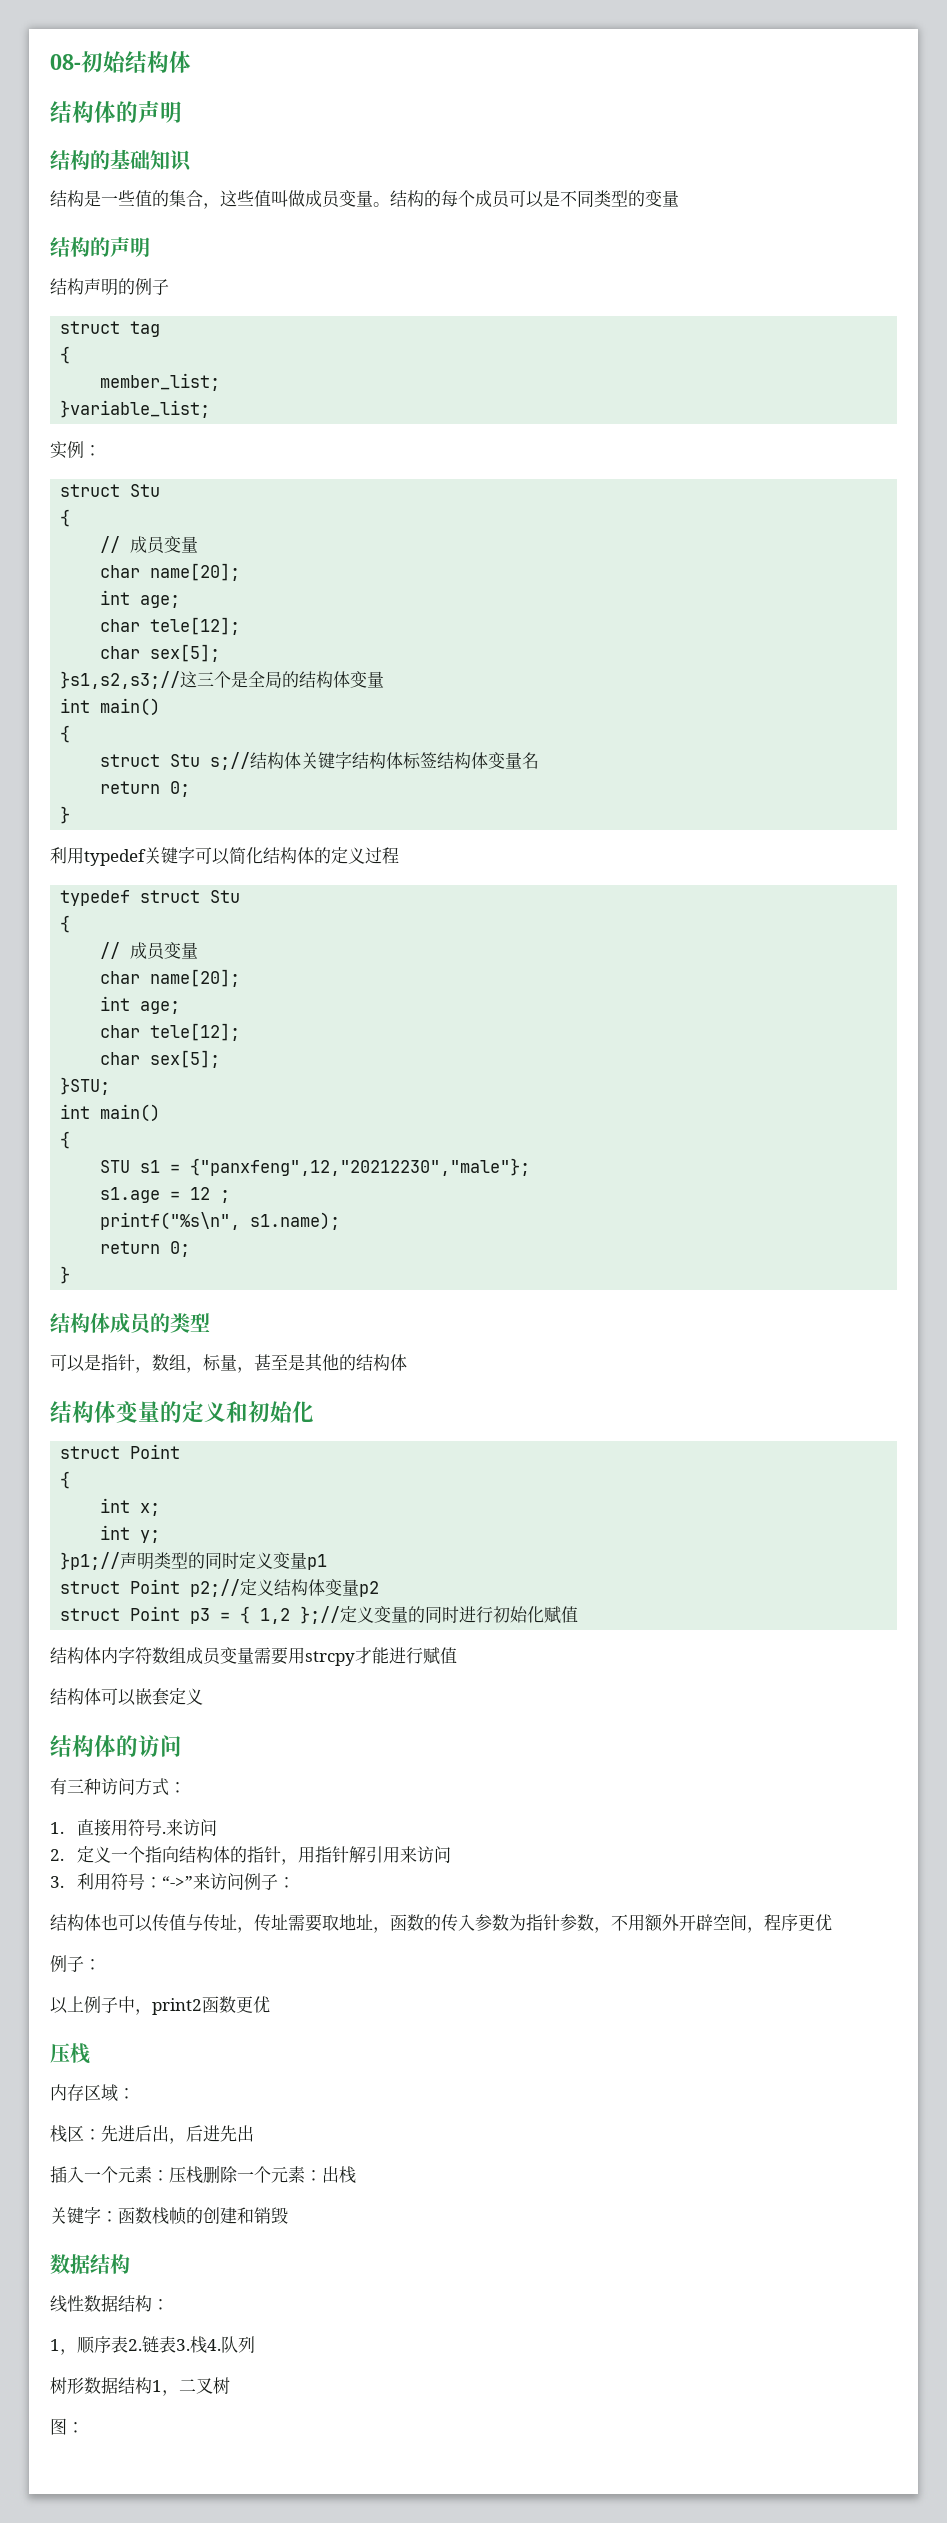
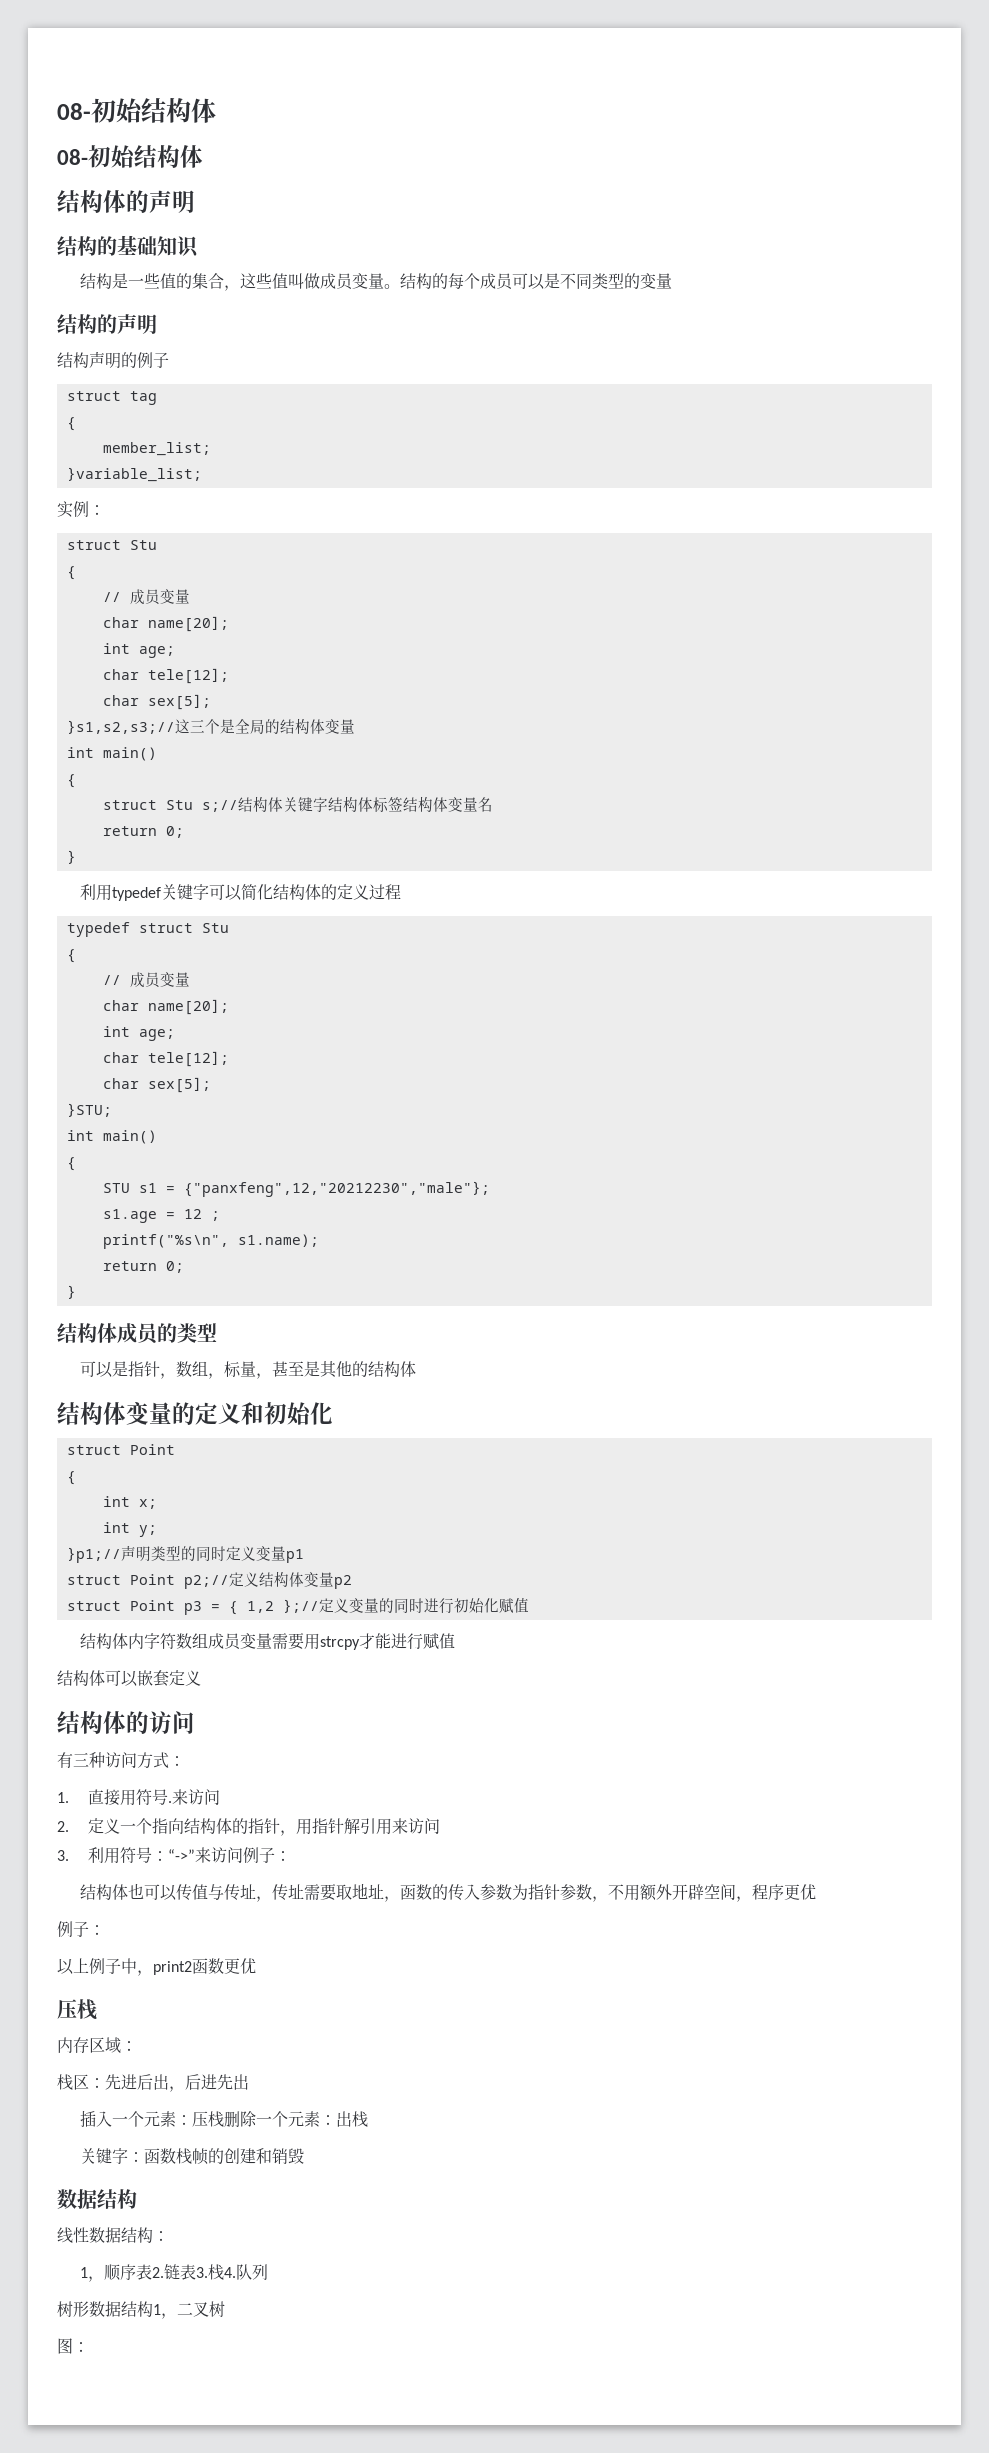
[50,51,191,73] 08-初始结构体 -> [57,97,216,123] [57,145,203,168] 08-初始结构体 // 08-初始结构体

